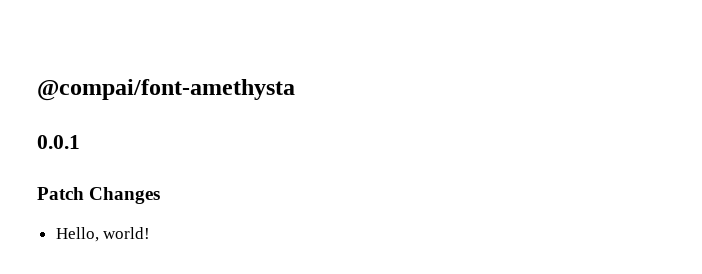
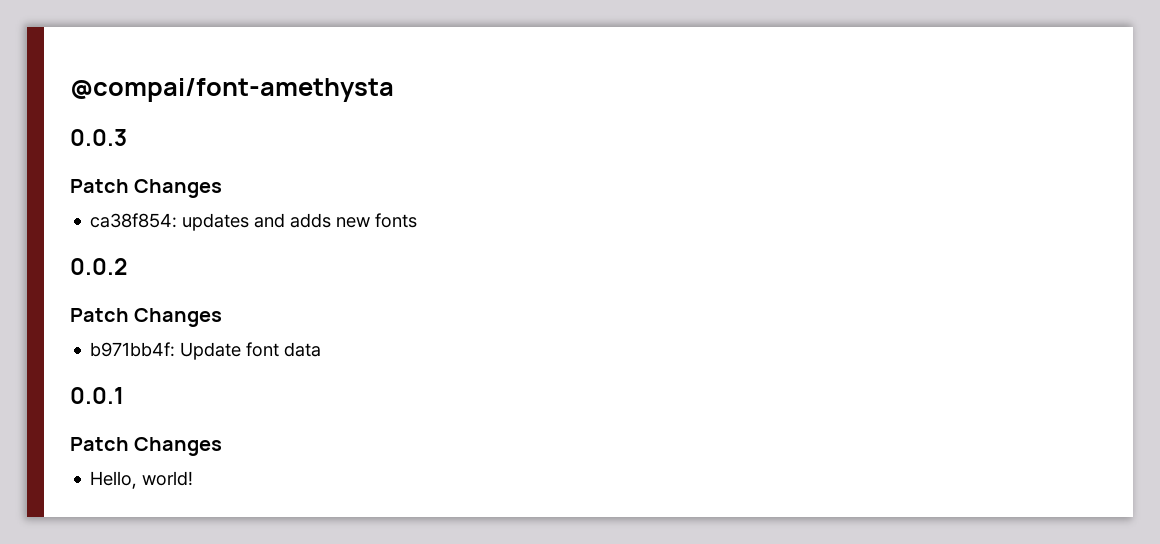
(295, 90) none -> [70,129,127,146] [70,179,223,198] [90,213,418,231] [70,258,127,275] [70,308,223,327] [90,342,322,360] // 0.0.3 // Patch Changes // ca38f854: updates and adds new fonts // 0.0.2 // Patch Changes // b971bb4f: Update font data

